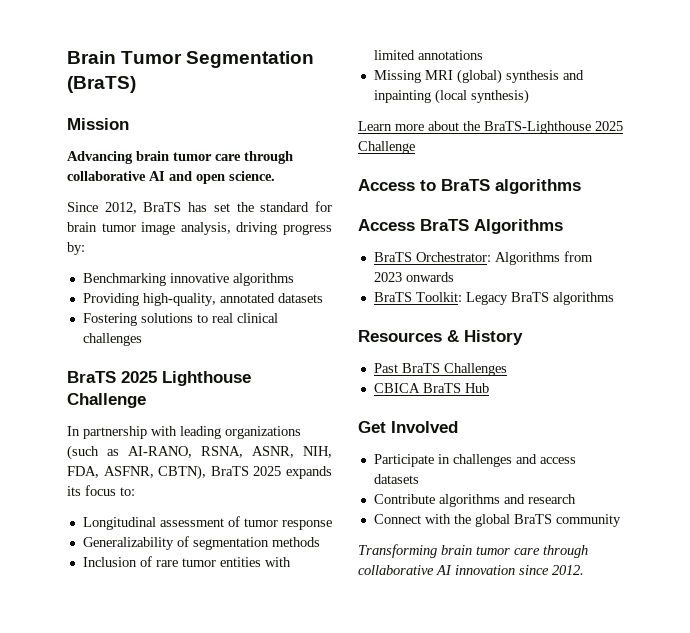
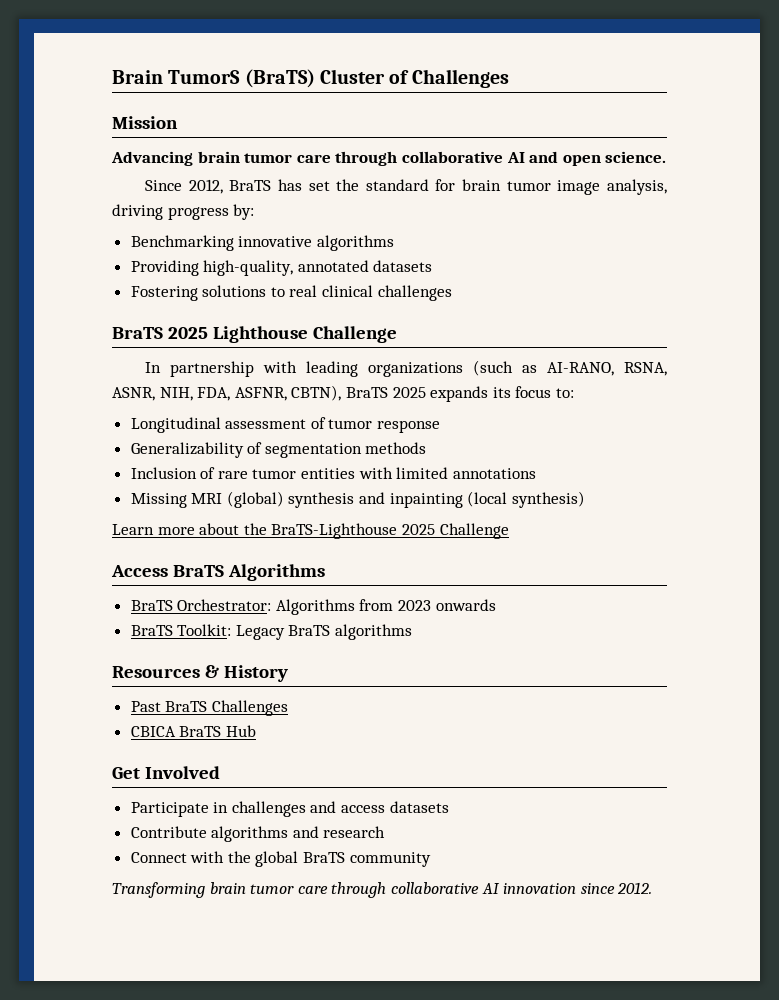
[121,51,315,68] Tumor Segmentation -> [168,70,241,84] TumorS
(136, 84) none -> [319,69,510,88] Cluster of Challenges
[358,179,581,194] // Access to BraTS algorithms -> (509, 531) none

